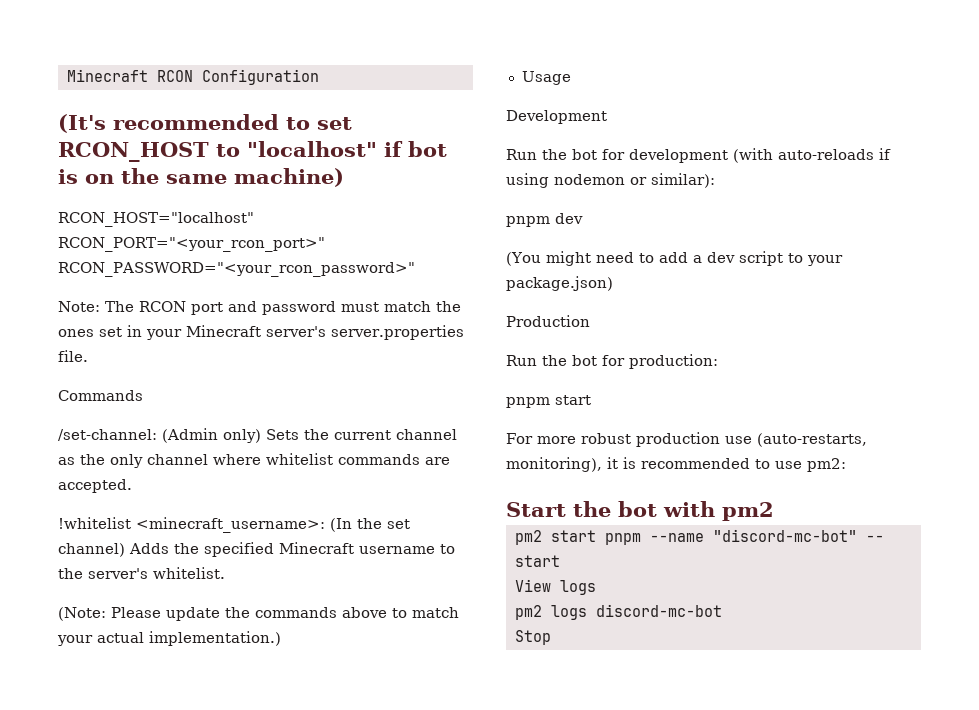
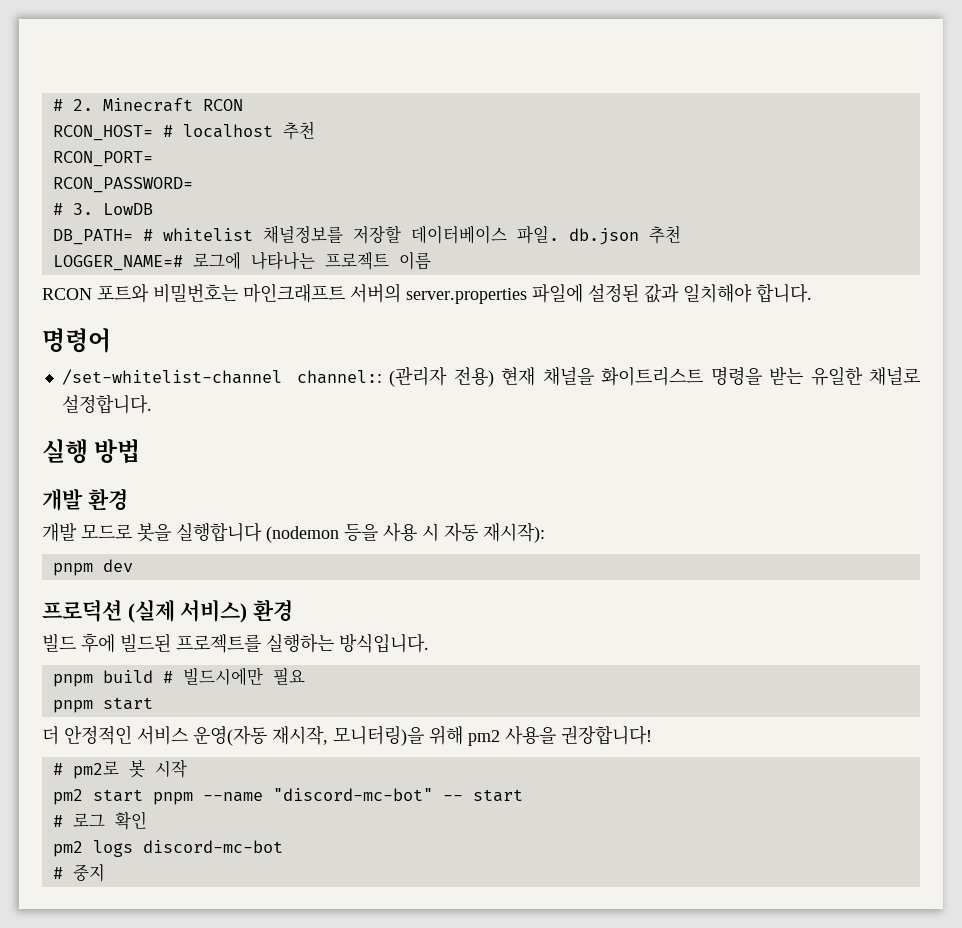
(66, 75) none -> [52,99,93,111] # 2.
[201,69,319,85] [58,114,352,133] [58,141,447,162] [58,168,344,187] [58,212,254,227] [58,237,325,252] [58,262,415,277] [58,301,461,315] [58,325,464,340] [58,350,88,362] [58,390,143,401] [58,428,457,443] [58,453,450,468] [58,479,132,493] [58,517,410,533] [58,542,455,557] [58,567,225,579] [58,607,459,621] [57,631,281,646] [521,71,571,85] [506,110,607,124] [506,148,891,163] [506,173,715,188] [506,213,583,227] [506,251,843,266] [506,276,613,291] [506,315,590,327] [506,354,718,369] [506,395,591,408] [506,432,867,447] [506,457,846,472] [506,501,774,521] Configuration // (It's recommended to set RCON_HOST to "localhost" if bot is on the same machine) // RCON_HOST="localhost" RCON_PORT="<your_rcon_port>" RCON_PASSWORD="<your_rcon_password>" // Note: The RCON port and password must match the ones set in your Minecraft server's server.properties file. // Commands // /set-channel: (Admin only) Sets the current channel as the only channel where whitelist commands are accepted. // !whitelist <minecraft_username>: (In the set channel) Adds the specified Minecraft username to the server's whitelist. // (Note: Please update the commands above to match your actual implementation.) // Usage // Development // Run the bot for development (with auto-reloads if using nodemon or similar): // pnpm dev // (You might need to add a dev script to your package.json) // Production // Run the bot for production: // pnpm start // For more robust production use (auto-restarts, monitoring), it is recommended to use pm2: // Start the bot with pm2 -> [52,121,315,141] [52,151,153,167] [52,177,193,193] [52,203,153,215] [52,225,681,245] [52,251,431,271] [42,283,812,304] [42,328,111,353] [61,366,921,387] [61,394,152,414] [42,439,141,464] [42,488,128,511] [42,522,545,543] [52,559,133,576] [42,599,294,623] [42,633,429,653] [52,667,305,687] [52,697,153,713] [42,725,652,746] [52,760,187,779] // RCON_HOST= # localhost 추천 // RCON_PORT= // RCON_PASSWORD= // # 3. LowDB // DB_PATH= # whitelist 채널정보를 저장할 데이터베이스 파일. db.json 추천 // LOGGER_NAME=# 로그에 나타나는 프로젝트 이름 // RCON 포트와 비밀번호는 마인크래프트 서버의 server.properties 파일에 설정된 값과 일치해야 합니다. // 명령어 // /set-whitelist-channel channel:: (관리자 전용) 현재 채널을 화이트리스트 명령을 받는 유일한 채널로 설정합니다. // 실행 방법 // 개발 환경 // 개발 모드로 봇을 실행합니다 (nodemon 등을 사용 시 자동 재시작): // pnpm dev // 프로덕션 (실제 서비스) 환경 // 빌드 후에 빌드된 프로젝트를 실행하는 방식입니다. // pnpm build # 빌드시에만 필요 // pnpm start // 더 안정적인 서비스 운영(자동 재시작, 모니터링)을 위해 pm2 사용을 권장합니다! // # pm2로 봇 시작
[514,579,596,595] View logs -> [52,811,147,830] # 로그 확인
[514,630,551,645] Stop -> [52,864,105,882] # 중지

